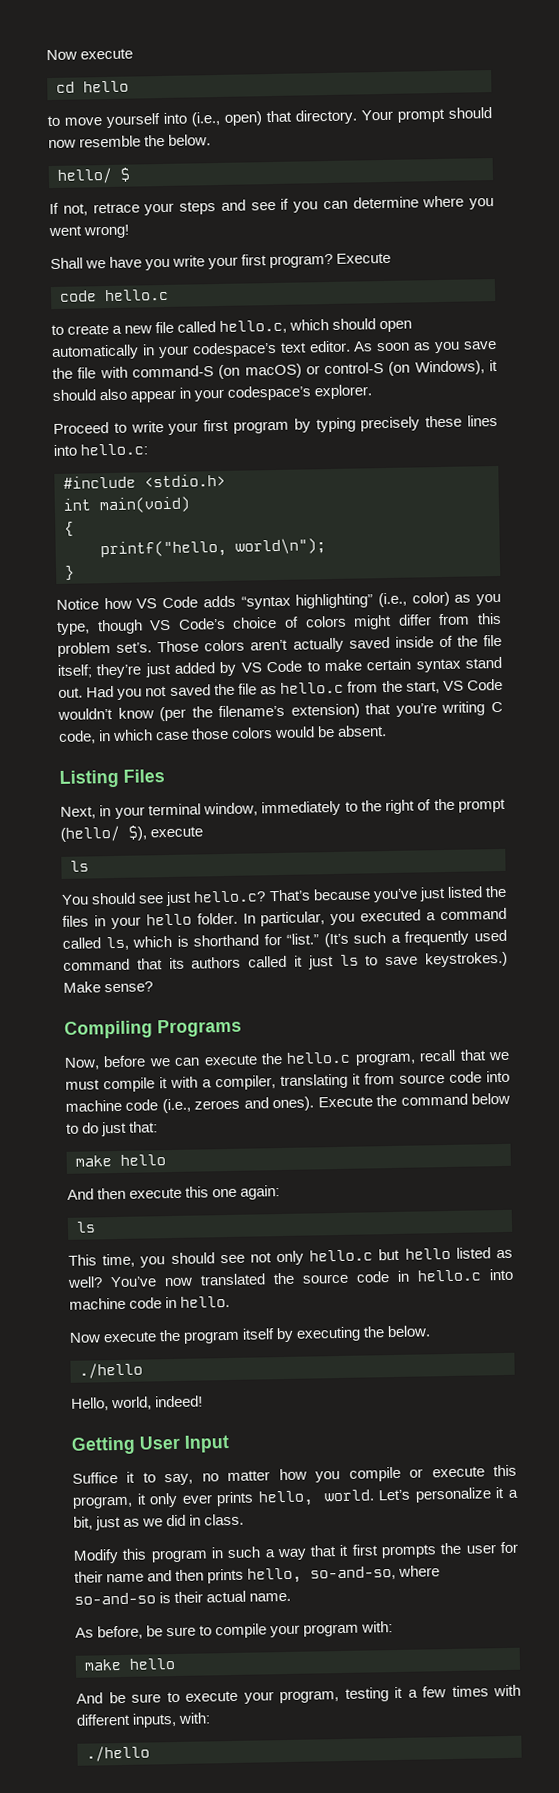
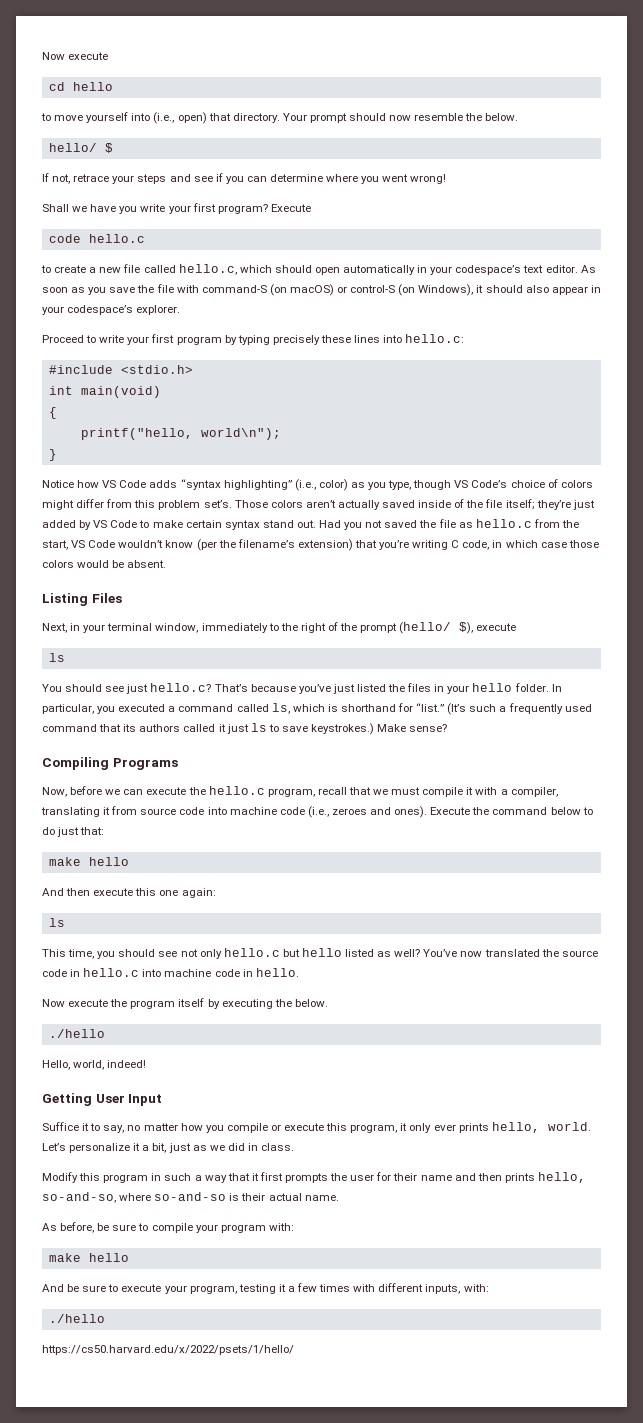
(150, 1753) none -> [42,1345,294,1355] // https://cs50.harvard.edu/x/2022/psets/1/hello/

